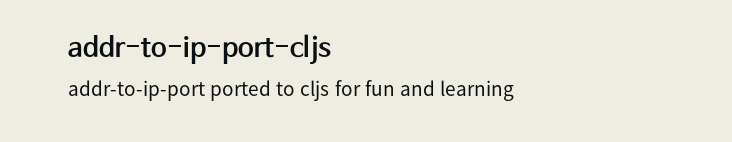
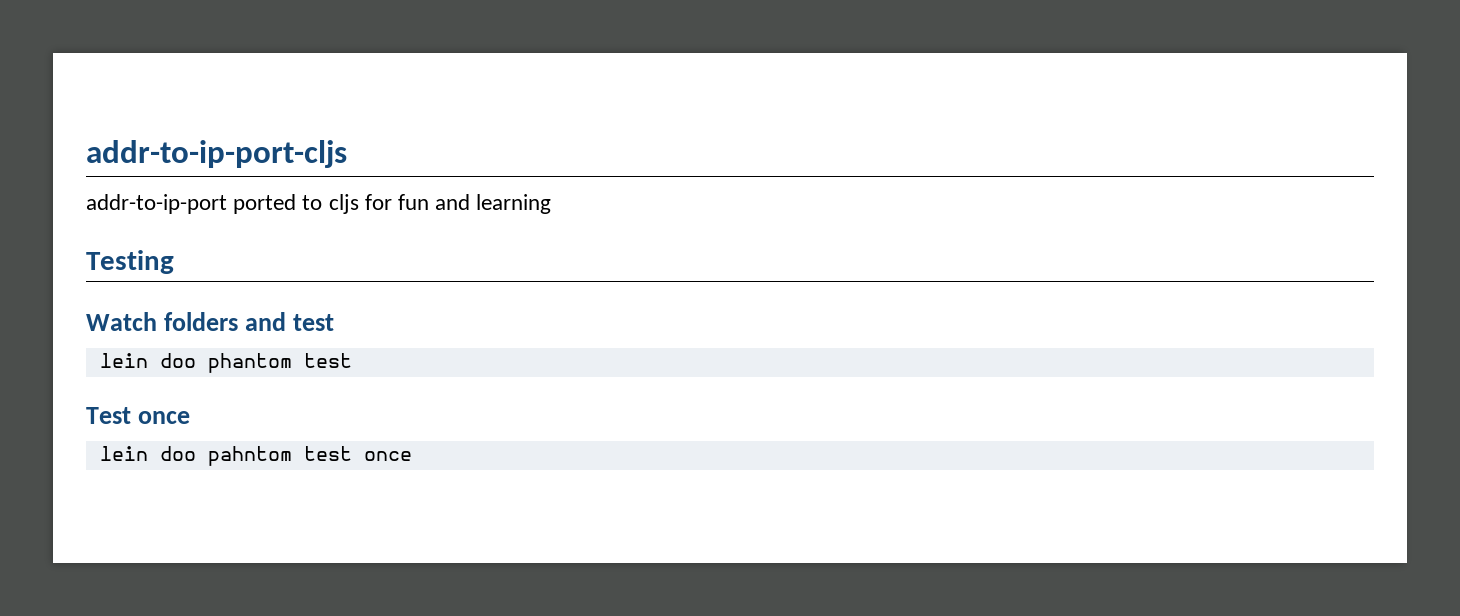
(514, 90) none -> [86,250,174,274] [86,312,335,331] [99,353,352,373] [86,407,191,424] [99,446,412,466] // Testing // Watch folders and test // lein doo phantom test // Test once // lein doo pahntom test once

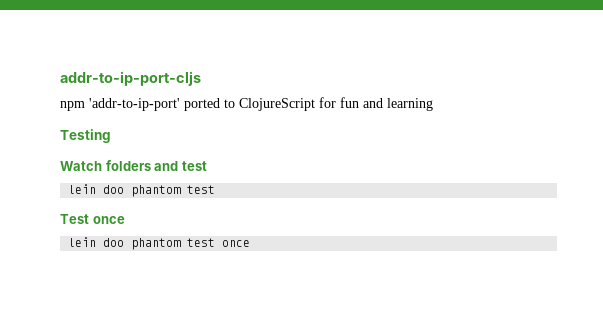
[86,194,227,214] addr-to-ip-port -> [60,98,180,111] npm 'addr-to-ip-port'
[328,194,359,214] cljs -> [239,98,315,111] ClojureScript
[207,446,292,466] pahntom -> [131,238,182,250] phantom

